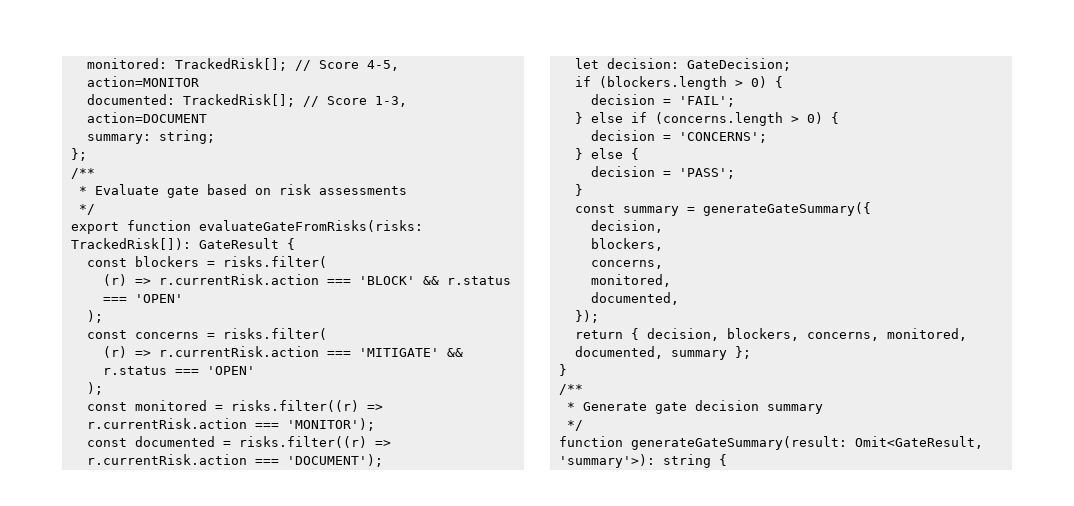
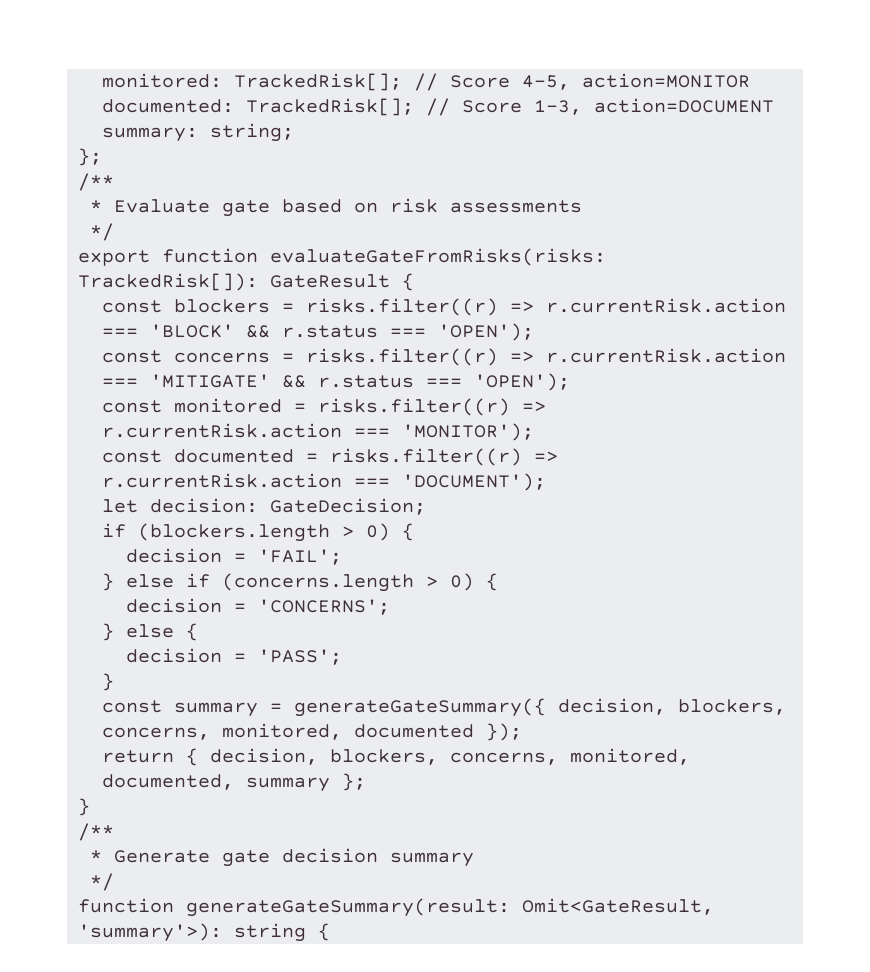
[222,256,327,268] [102,274,127,286] risks.filter( // (r) -> [305,298,498,316] risks.filter((r)
[134,294,183,303] [86,310,103,323] 'OPEN' // ); -> [437,323,534,341] 'OPEN');
[222,328,327,340] [102,346,127,358] risks.filter( // (r) -> [305,348,498,366] risks.filter((r)
[206,366,255,375] [86,382,103,395] 'OPEN' // ); -> [473,373,570,391] 'OPEN');
[590,220,663,233] [590,238,663,251] [590,260,663,269] [590,274,671,287] [590,292,679,305] // decision, // blockers, // concerns, // monitored, // documented, // -> [557,698,786,715] [101,723,474,740] decision, blockers, concerns, monitored, documented

